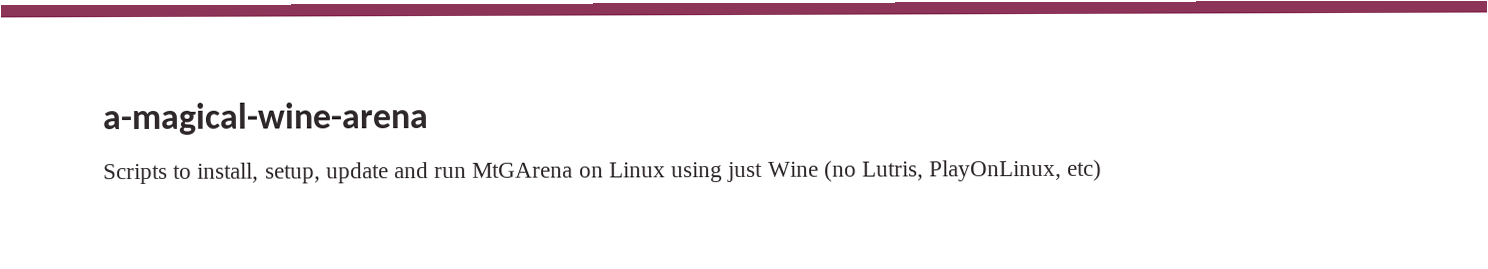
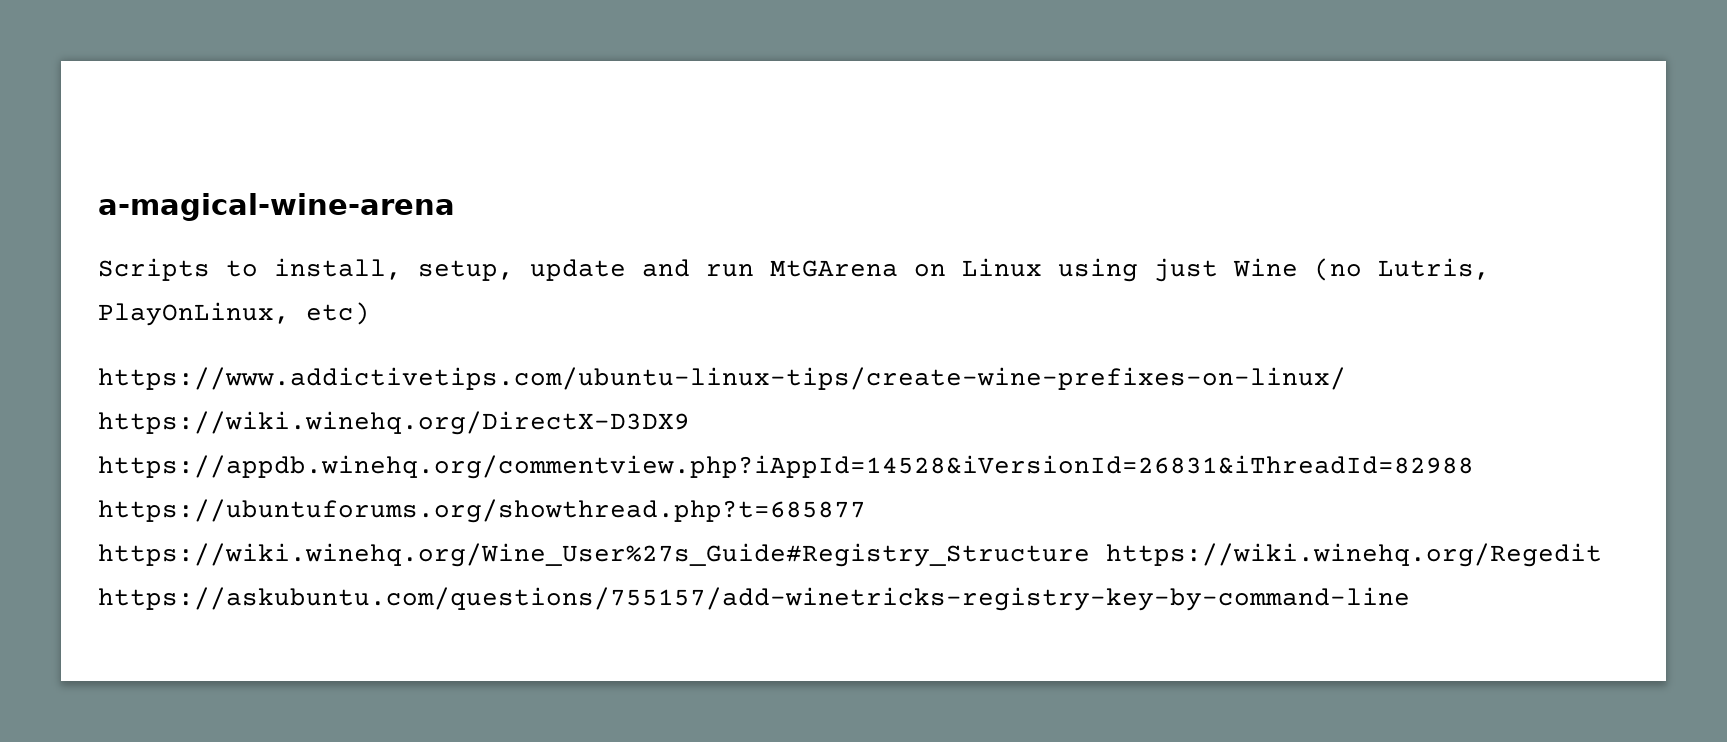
(1103, 170) none -> [98,367,1346,390] [98,411,690,435] [98,455,1474,479] [98,499,866,523] [98,543,1602,567] [98,587,1410,611] // https://www.addictivetips.com/ubuntu-linux-tips/create-wine-prefixes-on-linux/ https://wiki.winehq.org/DirectX-D3DX9 https://appdb.winehq.org/commentview.php?iAppId=14528&iVersionId=26831&iThreadId=82988 https://ubuntuforums.org/showthread.php?t=685877 https://wiki.winehq.org/Wine_User%27s_Guide#Registry_Structure https://wiki.winehq.org/Regedit https://askubuntu.com/questions/755157/add-winetricks-registry-key-by-command-line

